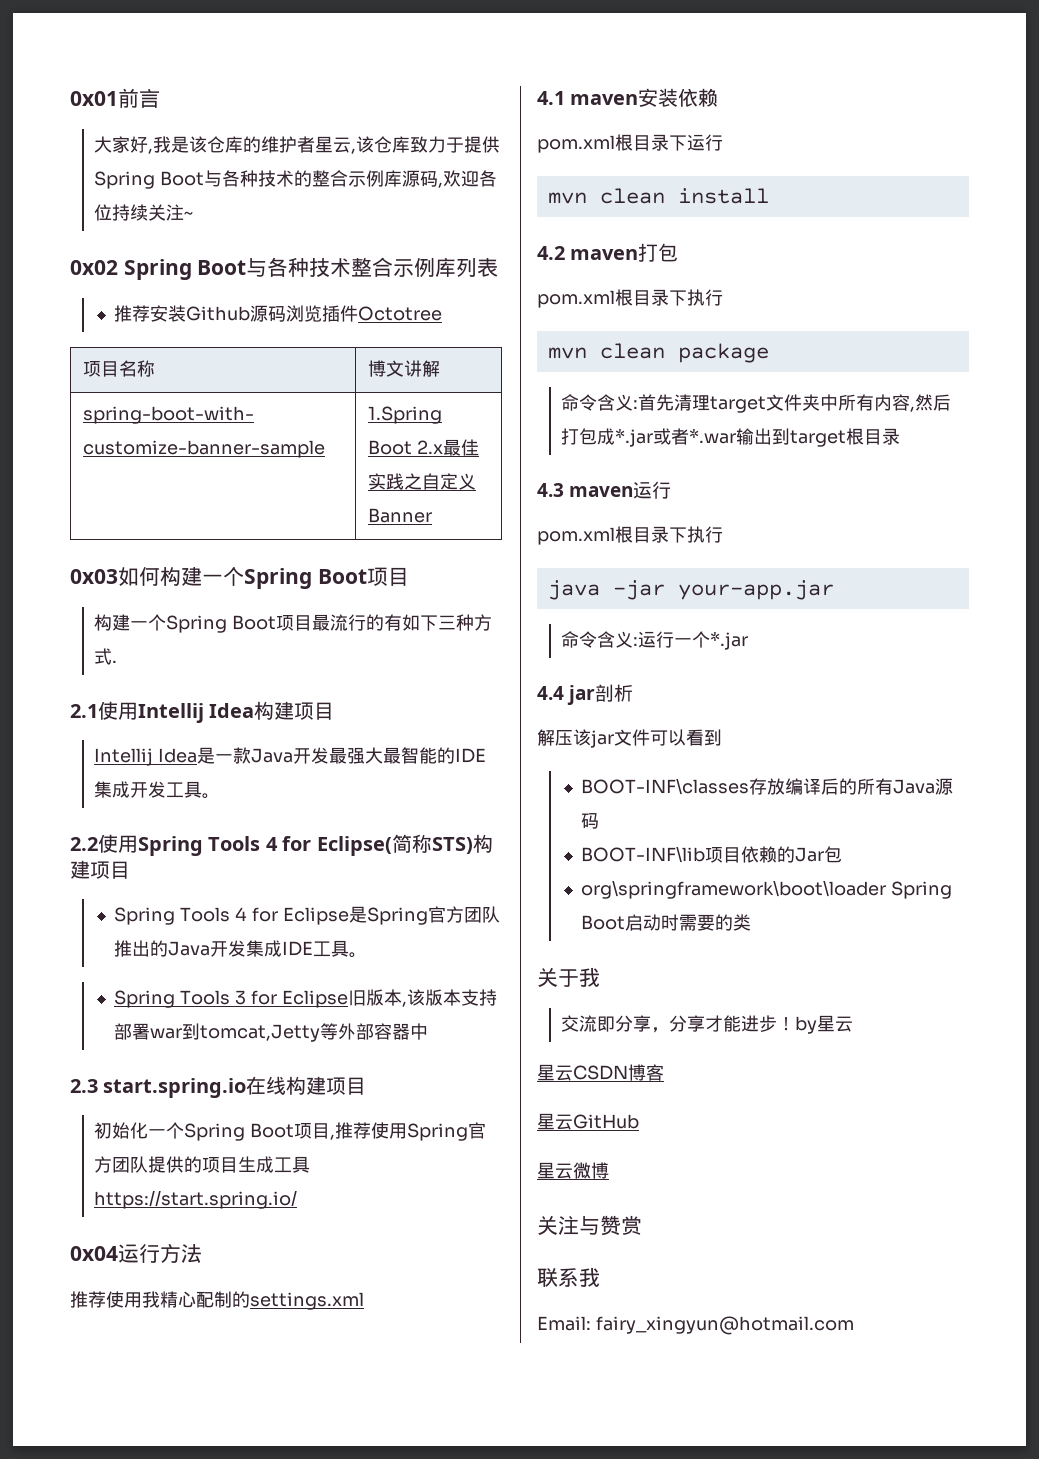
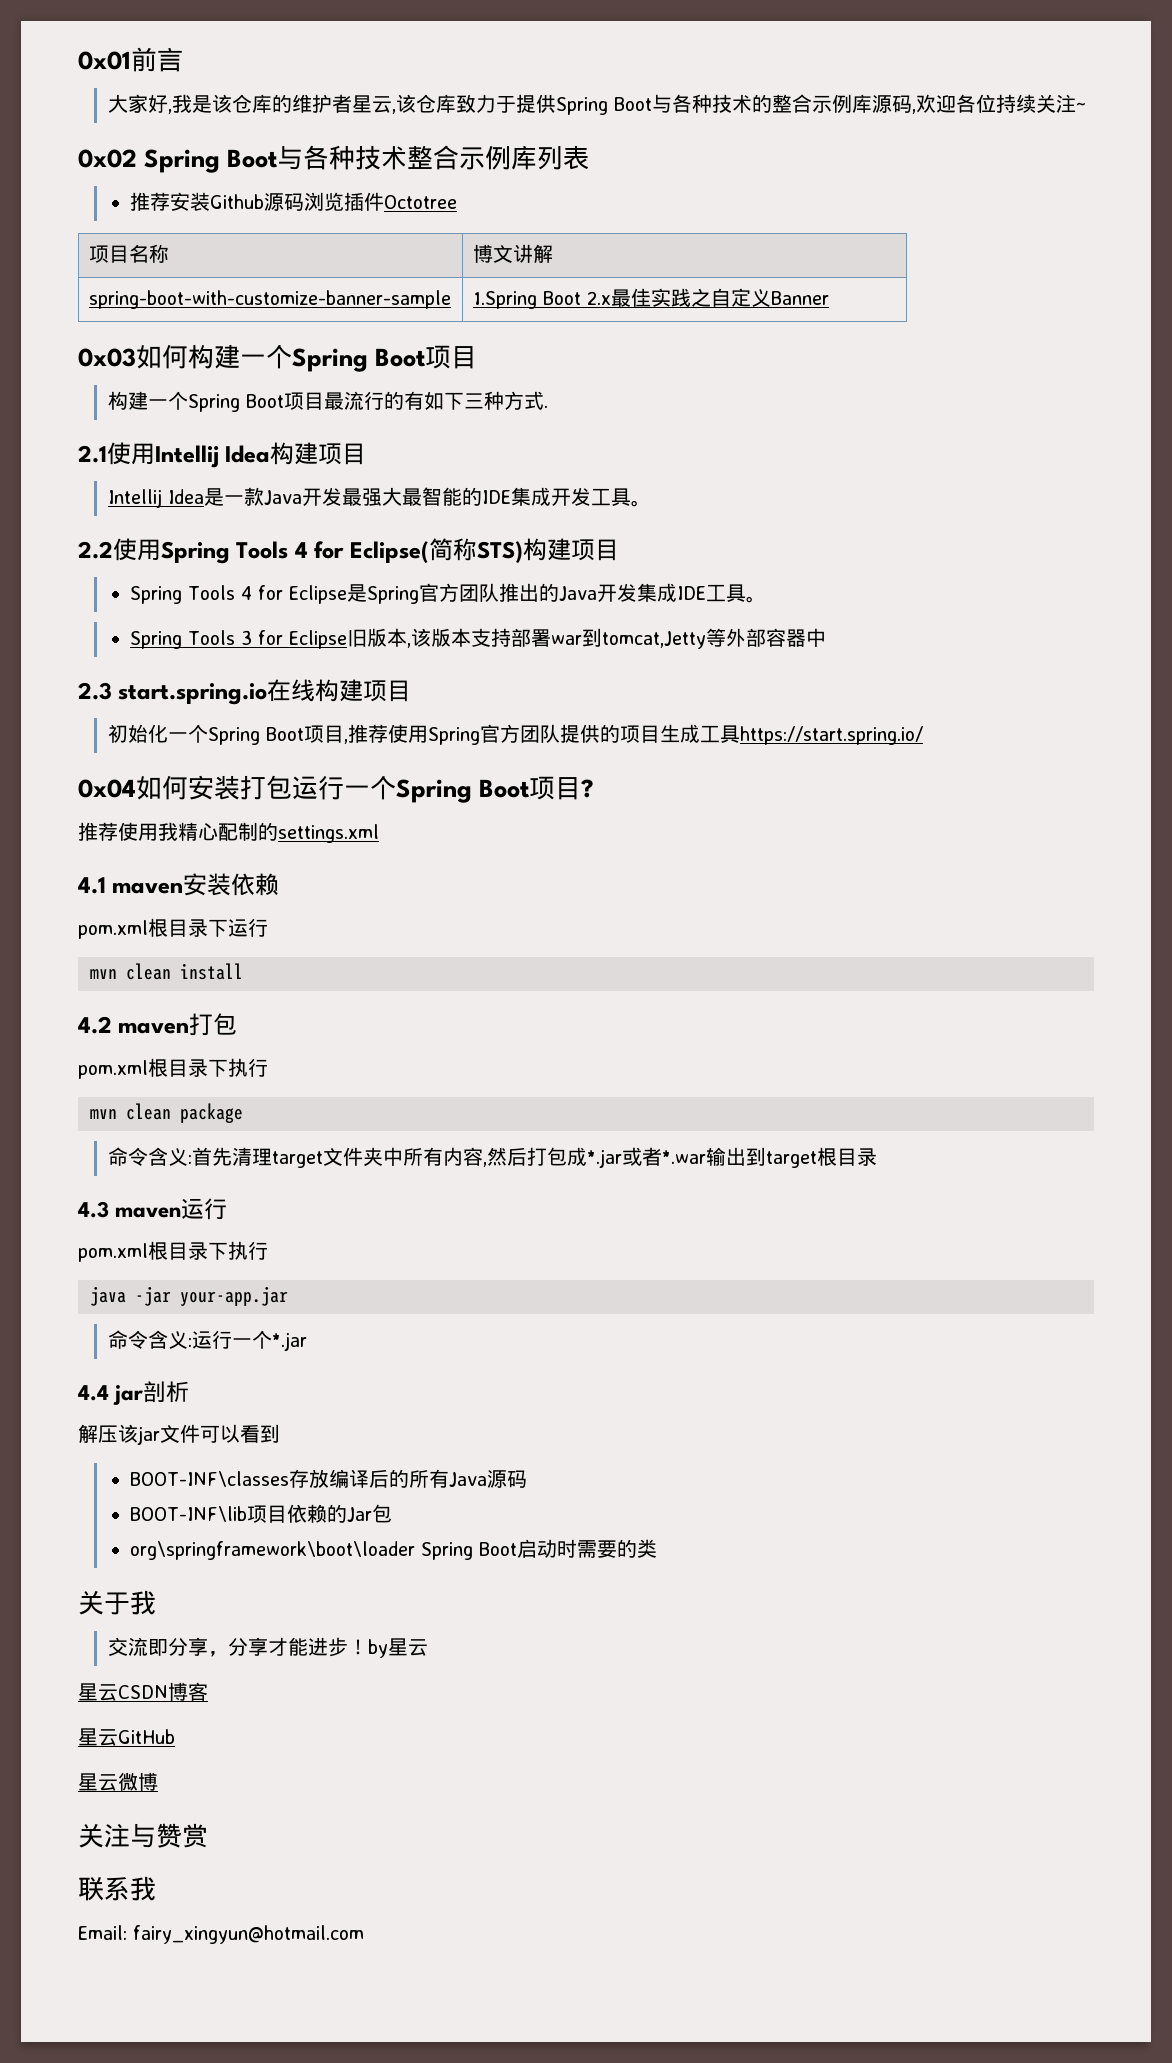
[118,1243,202,1263] 运行方法 -> [136,775,595,803] 如何安装打包运行一个Spring Boot项目?

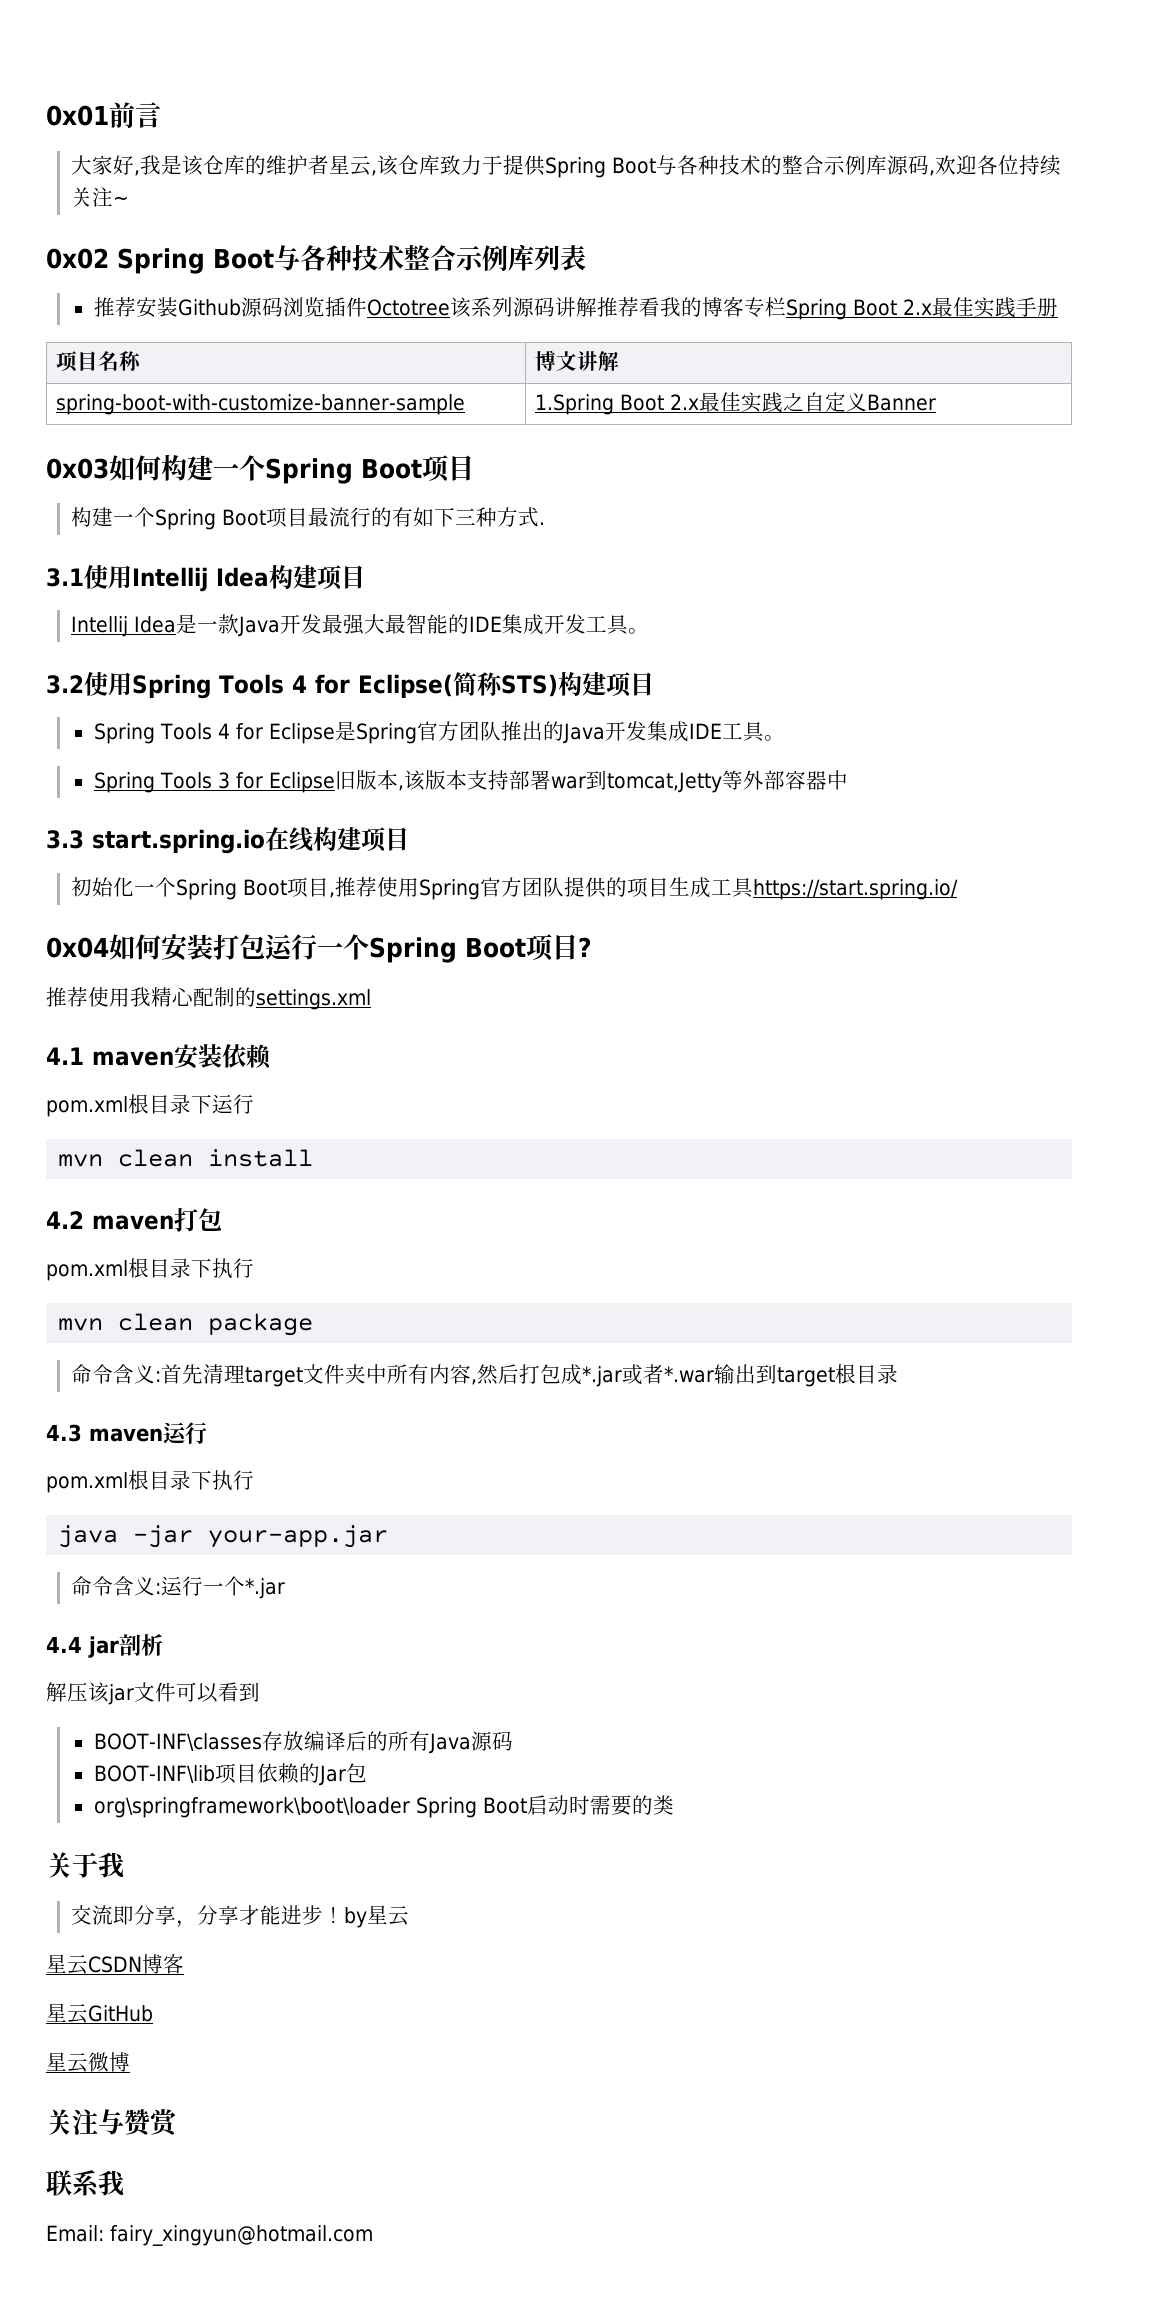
(458, 202) none -> [449,297,1058,320] 该系列源码讲解推荐看我的博客专栏Spring Boot 2.x最佳实践手册
[78,445,107,463] 2.1 -> [46,568,84,587] 3.1
[78,541,113,559] 2.2 -> [46,675,84,694] 3.2
[78,682,112,700] 2.3 -> [46,830,84,849] 3.3

